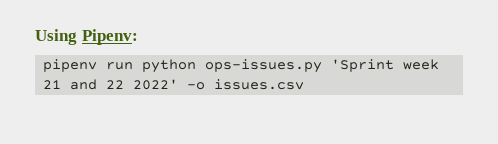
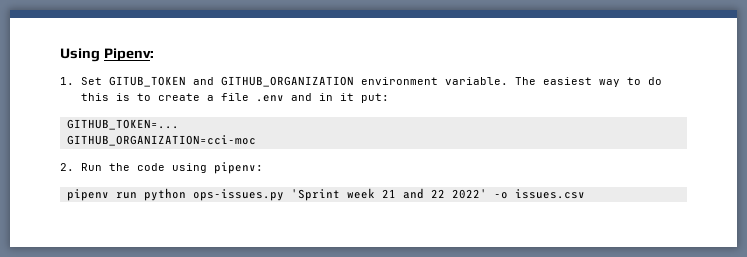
(138, 37) none -> [60,76,662,87] [80,93,389,103] [66,119,179,130] [66,135,256,146] [60,162,263,174] // 1. Set GITUB_TOKEN and GITHUB_ORGANIZATION environment variable. The easiest way to do this is to create a file .env and in it put: // GITHUB_TOKEN=... // GITHUB_ORGANIZATION=cci-moc // 2. Run the code using pipenv:

